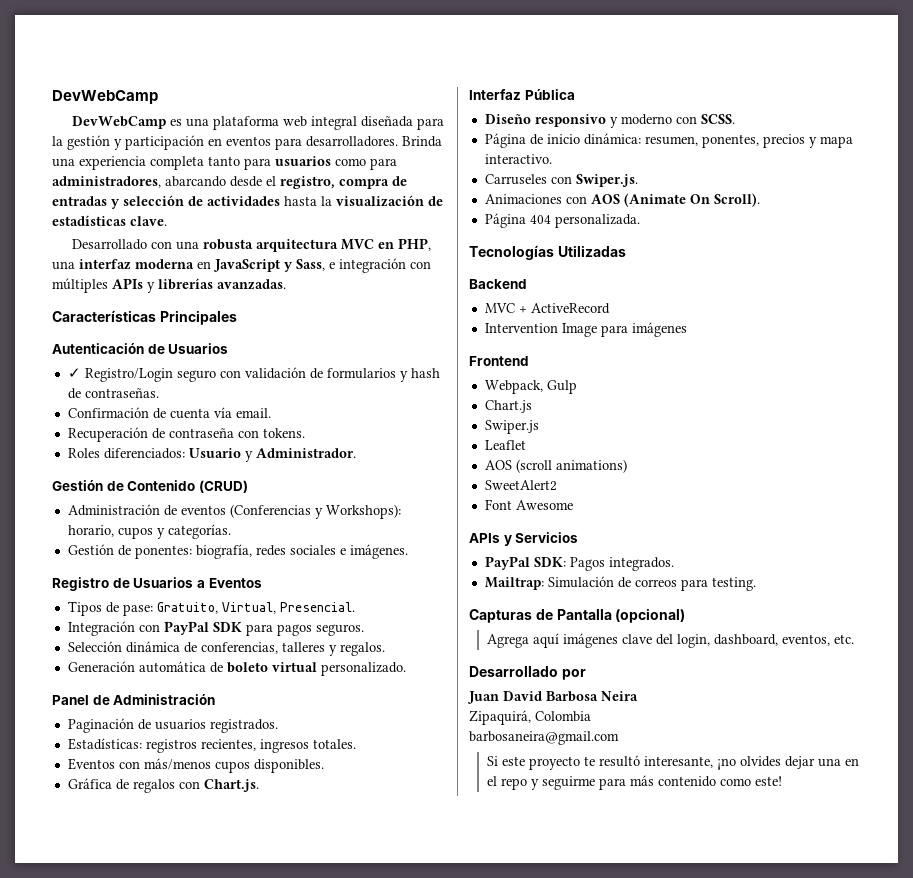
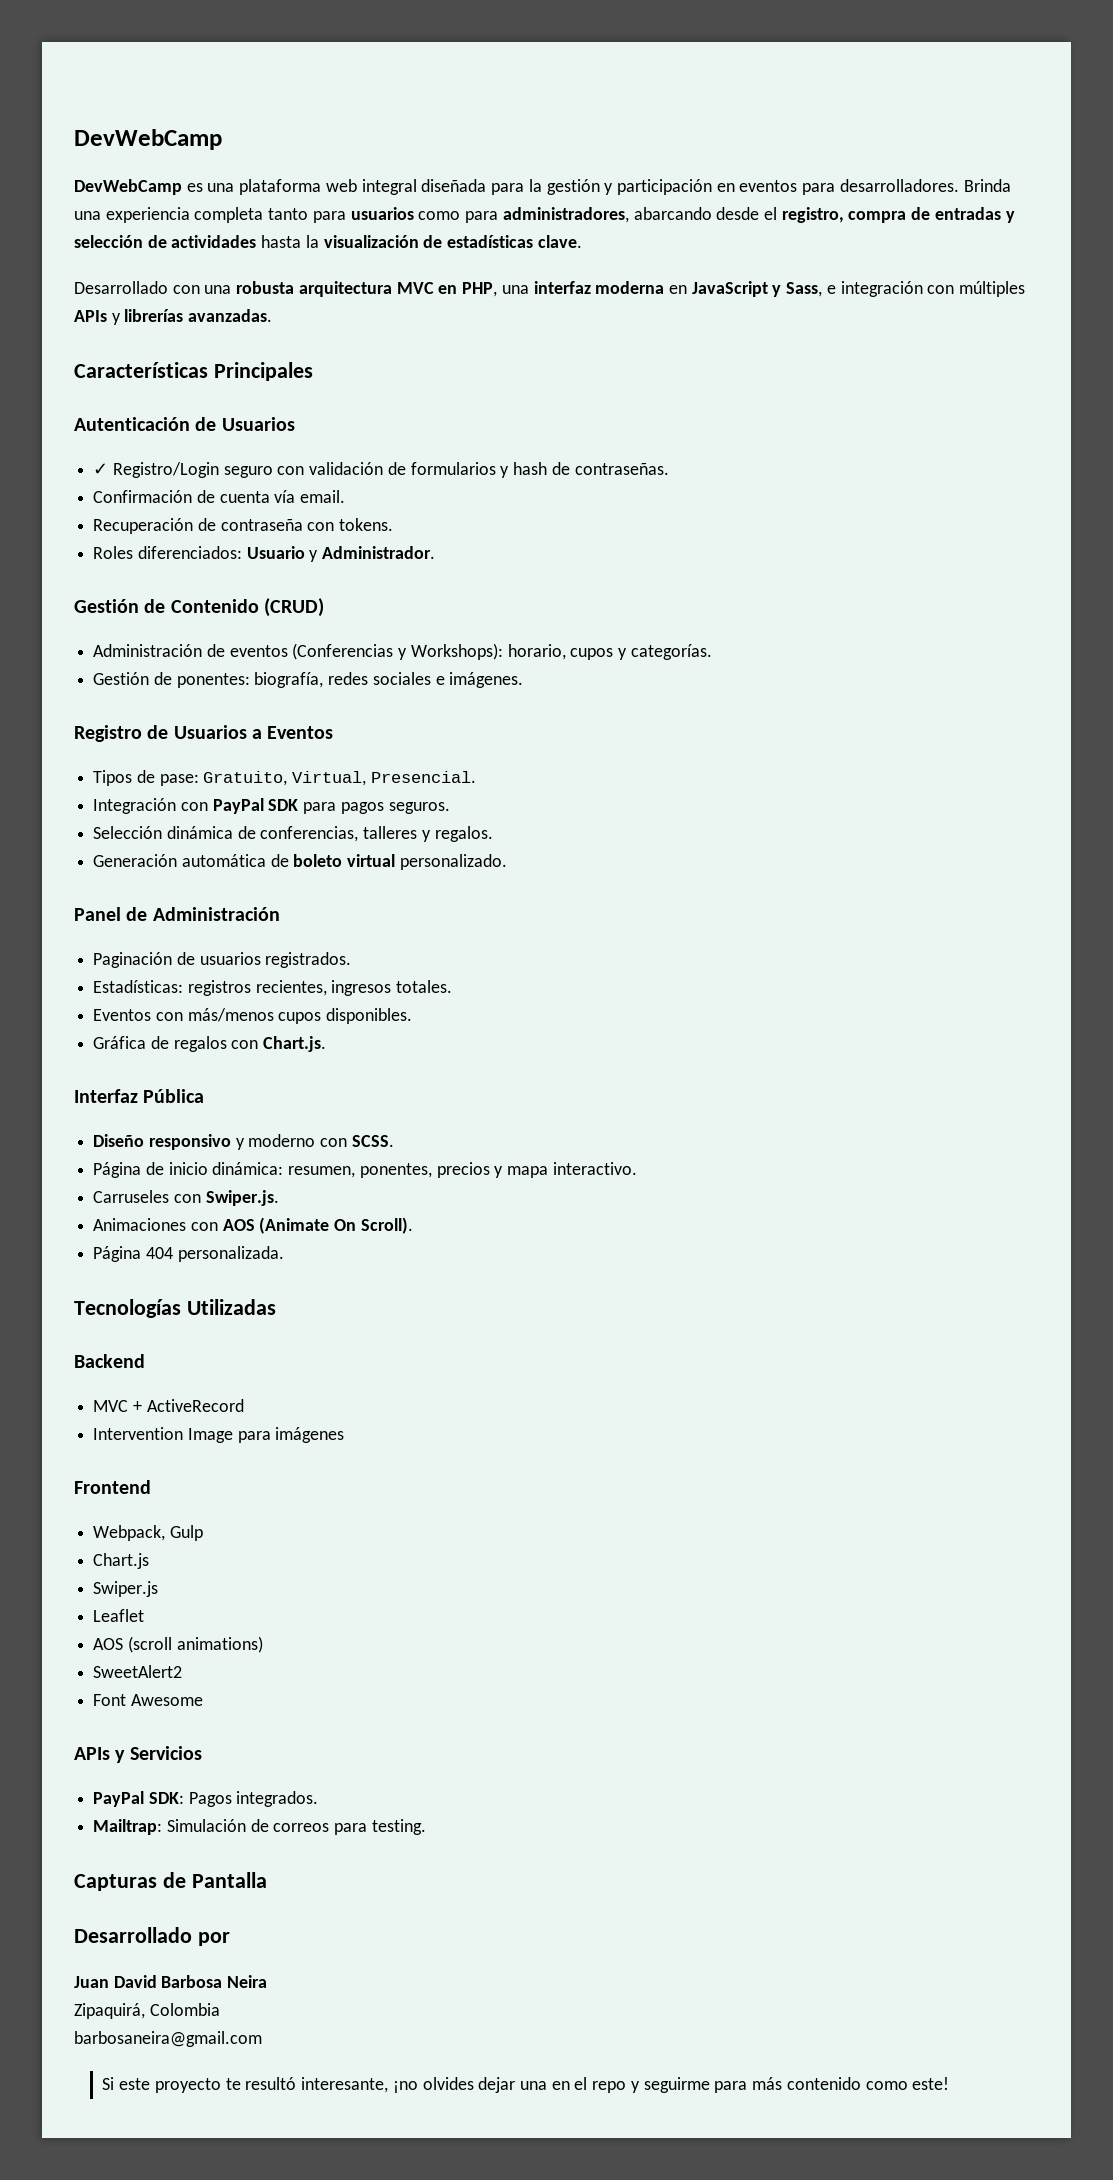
[615,608,686,623] [487,633,855,648] (opcional) // Agrega aquí imágenes clave del login, dashboard, eventos, etc. -> (267, 1880) none

